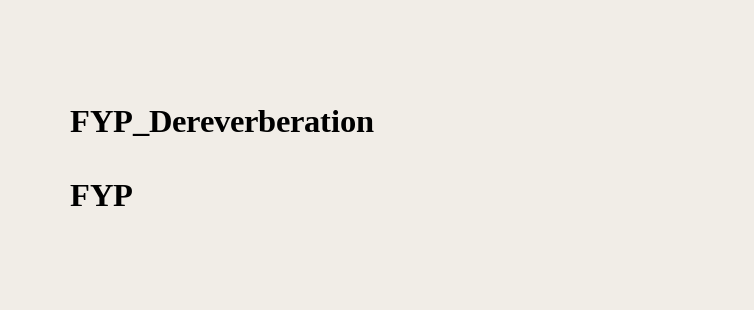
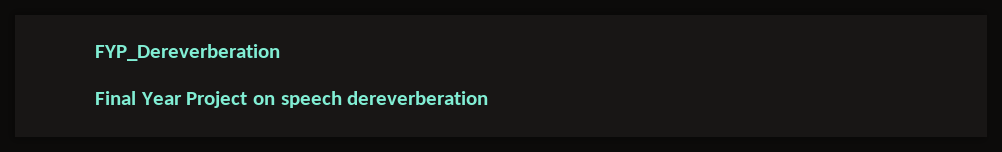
[70,185,133,206] FYP -> [95,91,489,108] Final Year Project on speech dereverberation

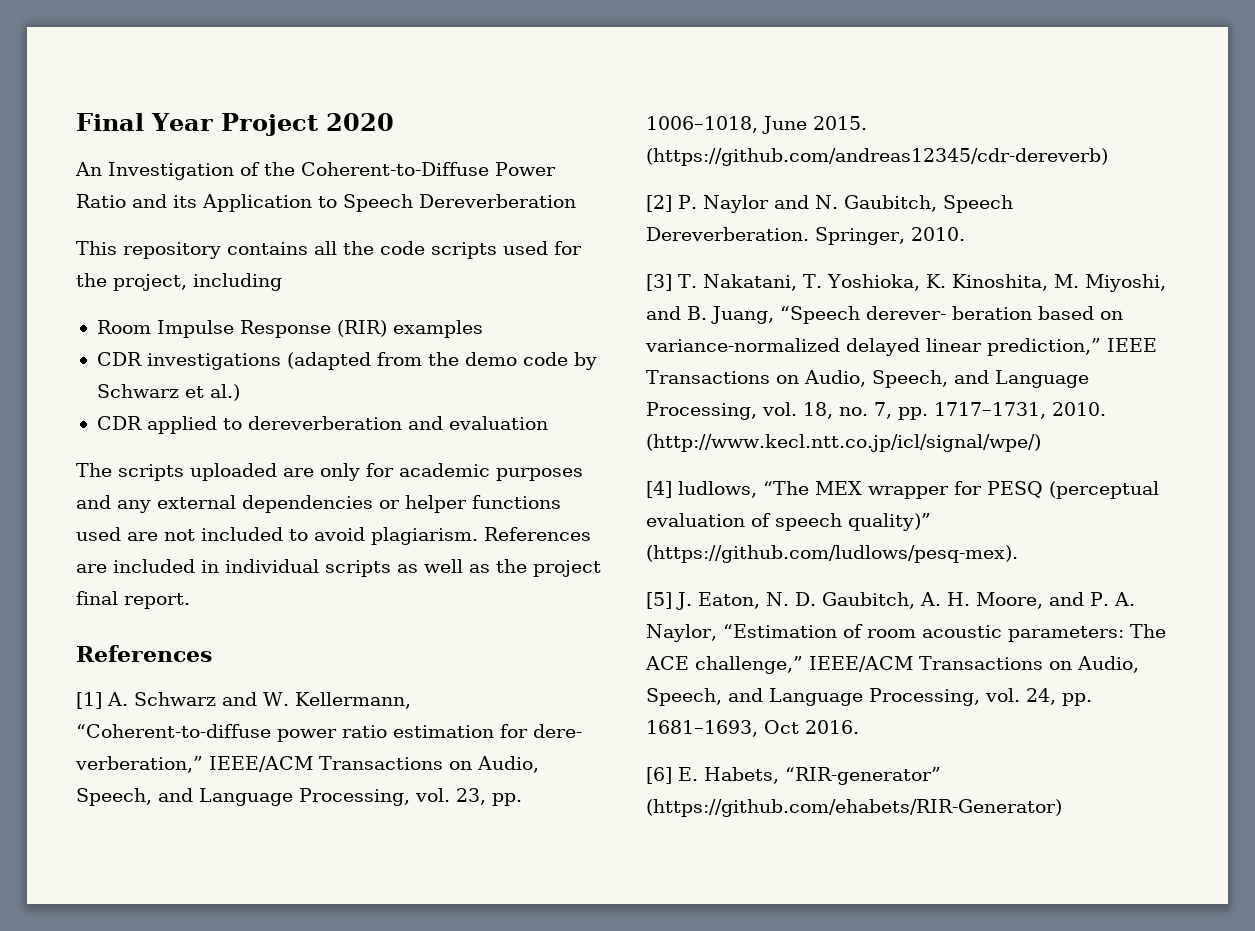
[95,44,280,61] FYP_Dereverberation // -> (76, 122) none
[253,91,489,108] on speech dereverberation -> [325,113,394,131] [75,162,556,180] [76,194,576,212] [76,241,582,259] [76,273,282,291] [96,320,483,338] [96,352,597,370] [96,384,240,401] [96,416,548,434] [76,463,583,481] [76,495,561,513] [76,527,591,545] [76,559,601,577] [76,591,190,609] [76,645,212,662] [76,692,411,709] [76,724,582,742] [75,756,539,773] [76,788,522,806] [646,116,867,134] [646,148,1108,166] [646,195,1013,213] [646,227,965,245] [646,274,1166,292] [646,306,1123,324] [645,338,1157,356] [646,370,1089,388] [646,402,1106,420] [646,434,1041,452] [646,481,1159,499] [646,513,931,531] [646,545,1018,563] [646,592,1135,610] [646,624,1166,642] [645,656,1139,674] [646,688,1092,706] [646,720,859,737] [646,767,941,785] [646,799,1062,817] 2020 // An Investigation of the Coherent-to-Diffuse Power Ratio and its Application to Speech Dereverberation // This repository contains all the code scripts used for the project, including // Room Impulse Response (RIR) examples // CDR investigations (adapted from the demo code by Schwarz et al.) // CDR applied to dereverberation and evaluation // The scripts uploaded are only for academic purposes and any external dependencies or helper functions used are not included to avoid plagiarism. References are included in individual scripts as well as the project final report. // References // [1] A. Schwarz and W. Kellermann, “Coherent-to-diffuse power ratio estimation for dere- verberation,” IEEE/ACM Transactions on Audio, Speech, and Language Processing, vol. 23, pp. 1006–1018, June 2015. (https://github.com/andreas12345/cdr-dereverb) // [2] P. Naylor and N. Gaubitch, Speech Dereverberation. Springer, 2010. // [3] T. Nakatani, T. Yoshioka, K. Kinoshita, M. Miyoshi, and B. Juang, “Speech derever- beration based on variance-normalized delayed linear prediction,” IEEE Transactions on Audio, Speech, and Language Processing, vol. 18, no. 7, pp. 1717–1731, 2010. (http://www.kecl.ntt.co.jp/icl/signal/wpe/) // [4] ludlows, “The MEX wrapper for PESQ (perceptual evaluation of speech quality)” (https://github.com/ludlows/pesq-mex). // [5] J. Eaton, N. D. Gaubitch, A. H. Moore, and P. A. Naylor, “Estimation of room acoustic parameters: The ACE challenge,” IEEE/ACM Transactions on Audio, Speech, and Language Processing, vol. 24, pp. 1681–1693, Oct 2016. // [6] E. Habets, “RIR-generator” (https://github.com/ehabets/RIR-Generator)

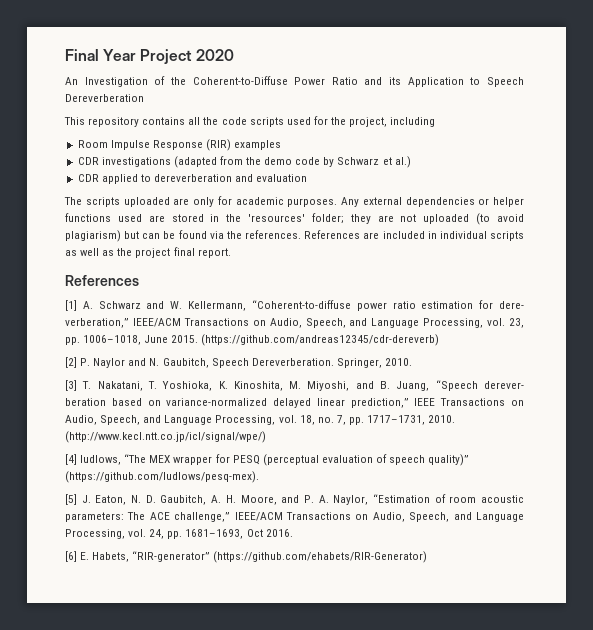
[496,468,583,481] [76,495,151,513] purposes and any -> [287,197,359,207] purposes. Any
[164,527,478,545] not included to avoid plagiarism. -> [171,213,525,225] [65,230,302,242] stored in the 'resources' folder; they are not uploaded (to avoid plagiarism) but can be found via the references.

